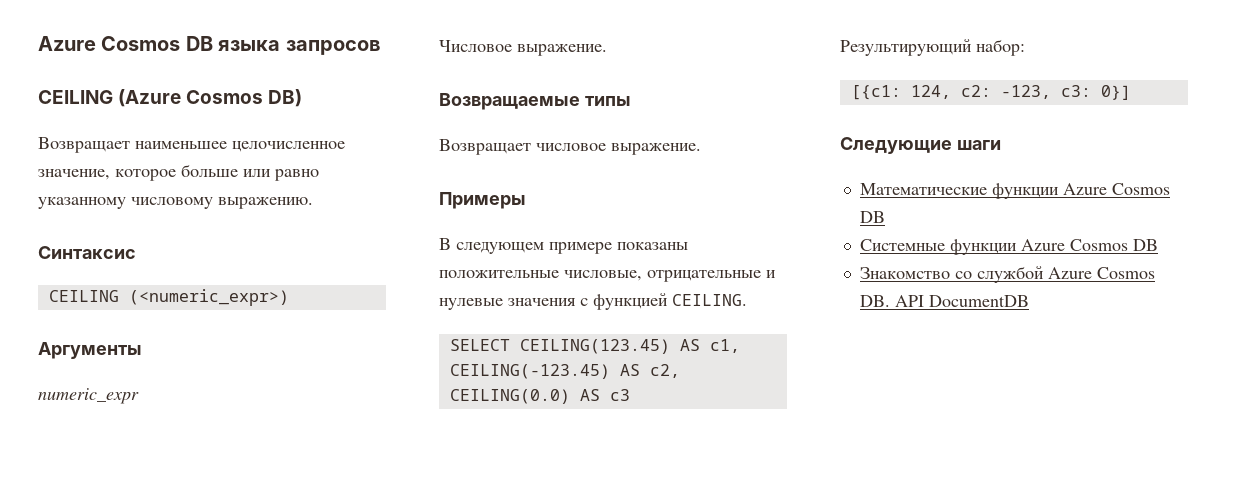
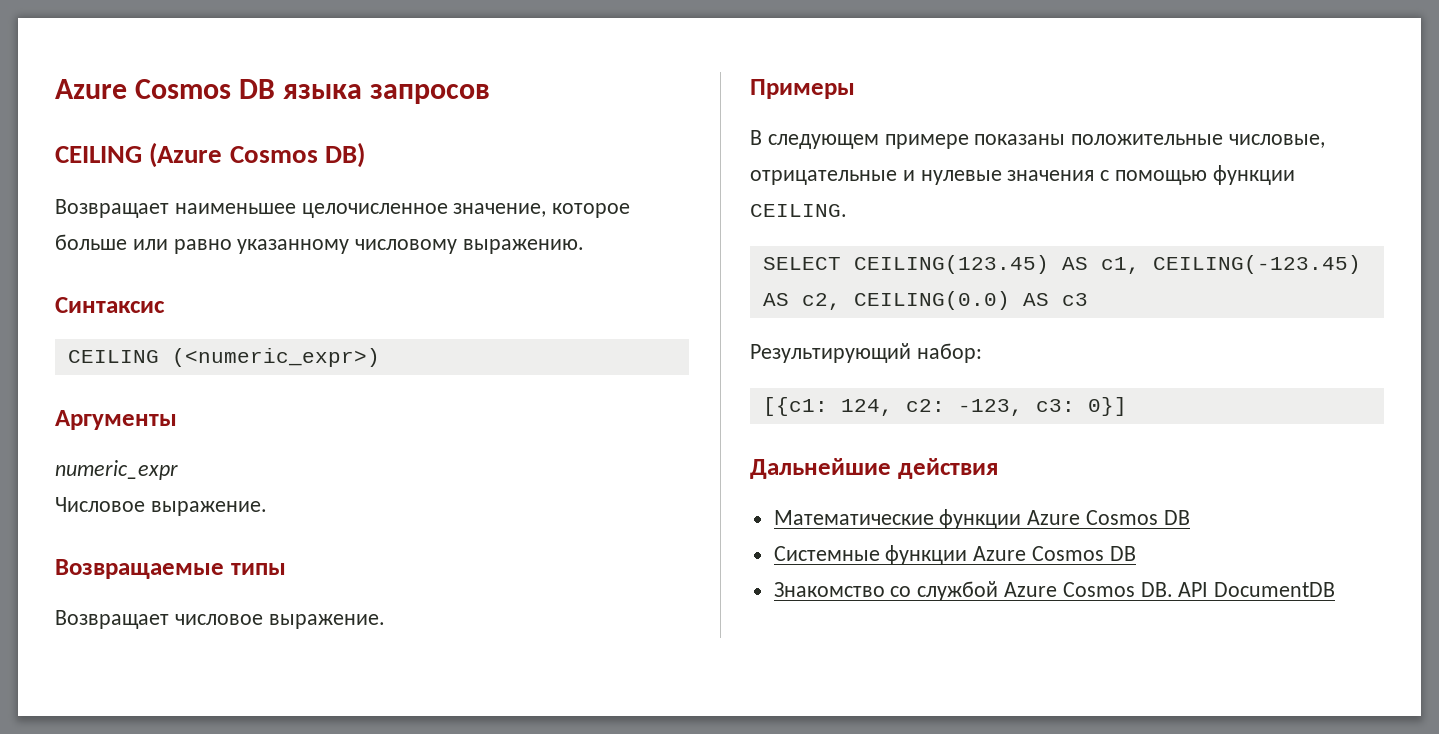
[593,293,668,310] функцией -> [1115,165,1295,185] помощью функции
[840,137,1001,154] Следующие шаги -> [750,458,998,479] Дальнейшие действия

